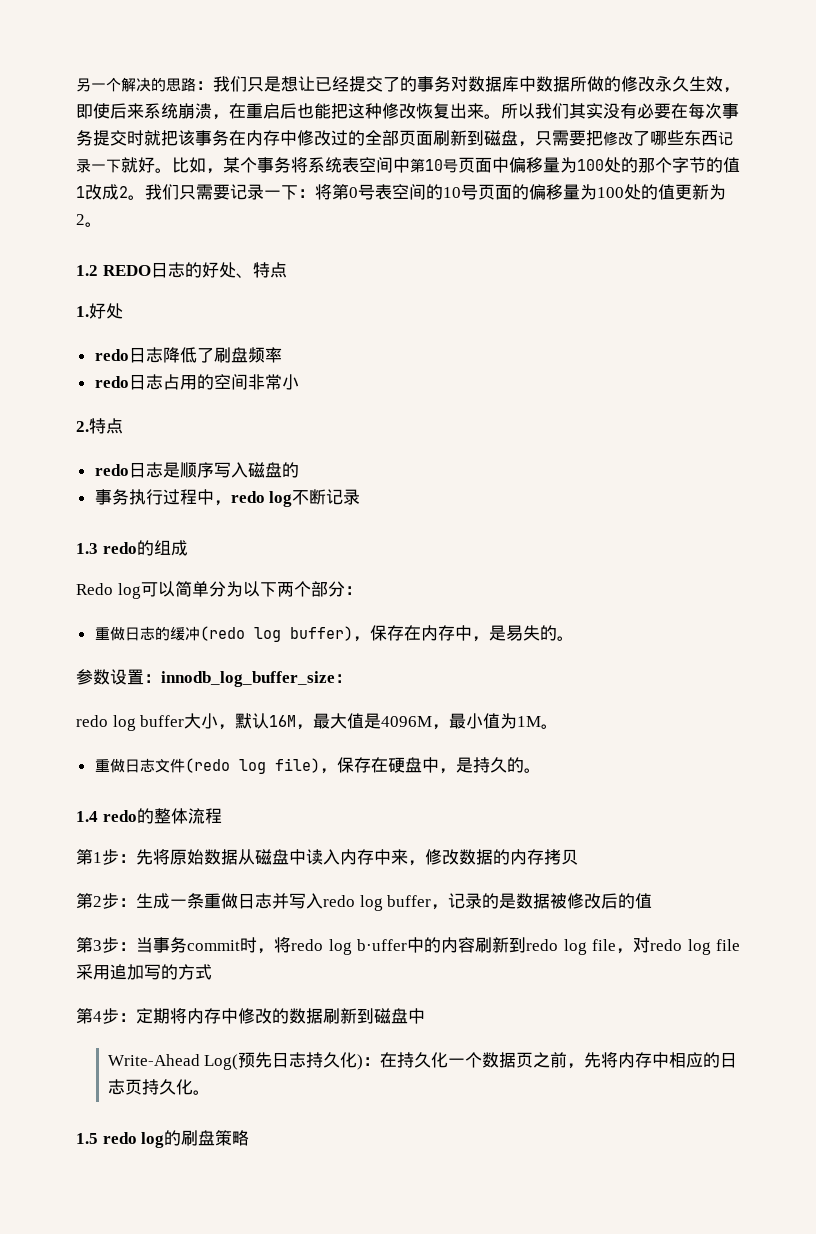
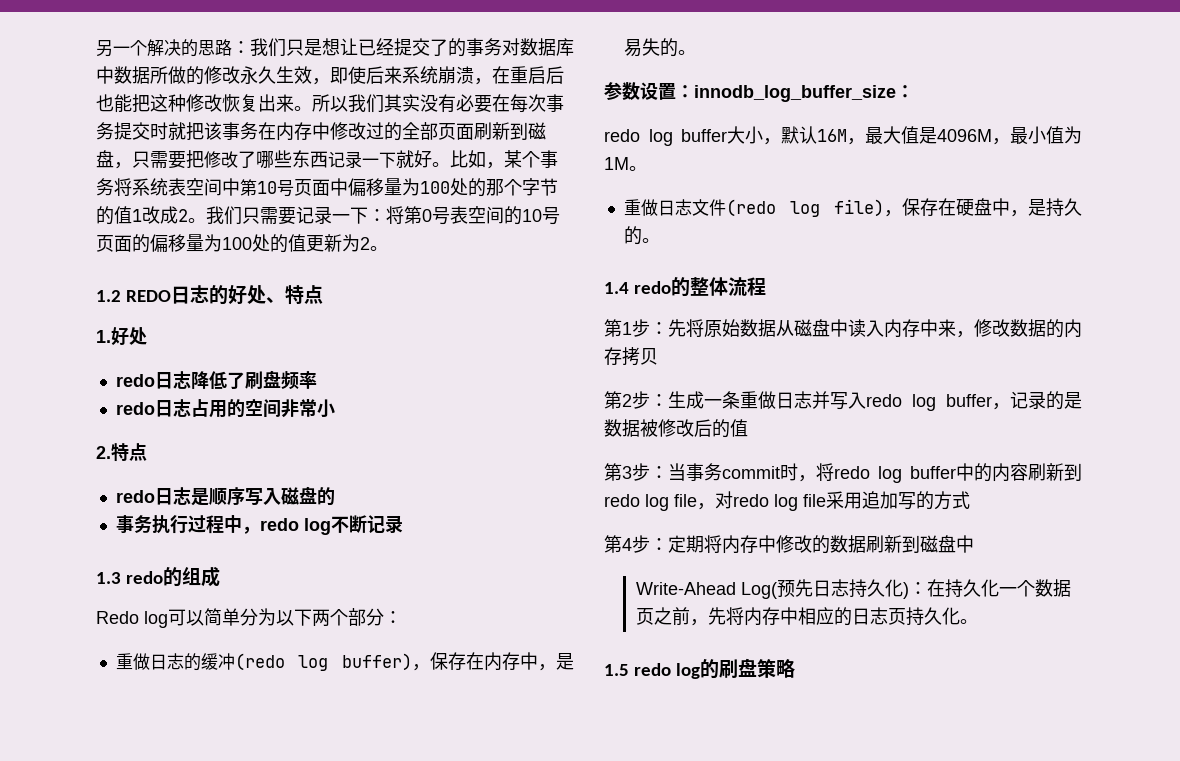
[357,939,407,951] b·uffer -> [910,466,956,479] buffer

